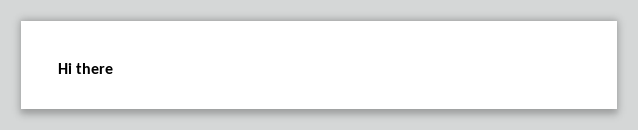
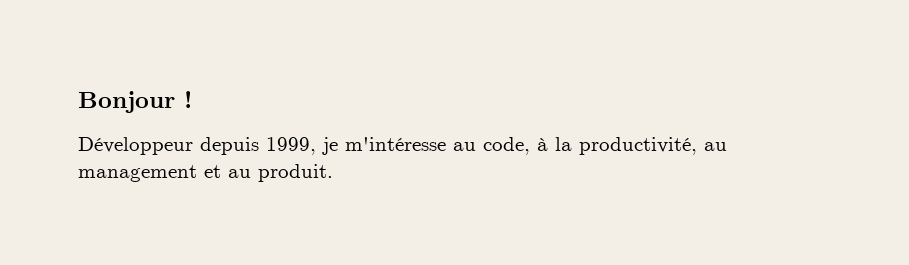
[58,63,114,74] Hi there -> [78,91,192,113] [78,137,727,155] [78,164,333,182] Bonjour ! // Développeur depuis 1999, je m'intéresse au code, à la productivité, au management et au produit.

